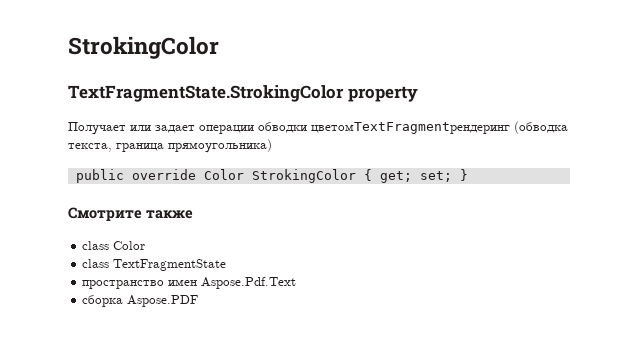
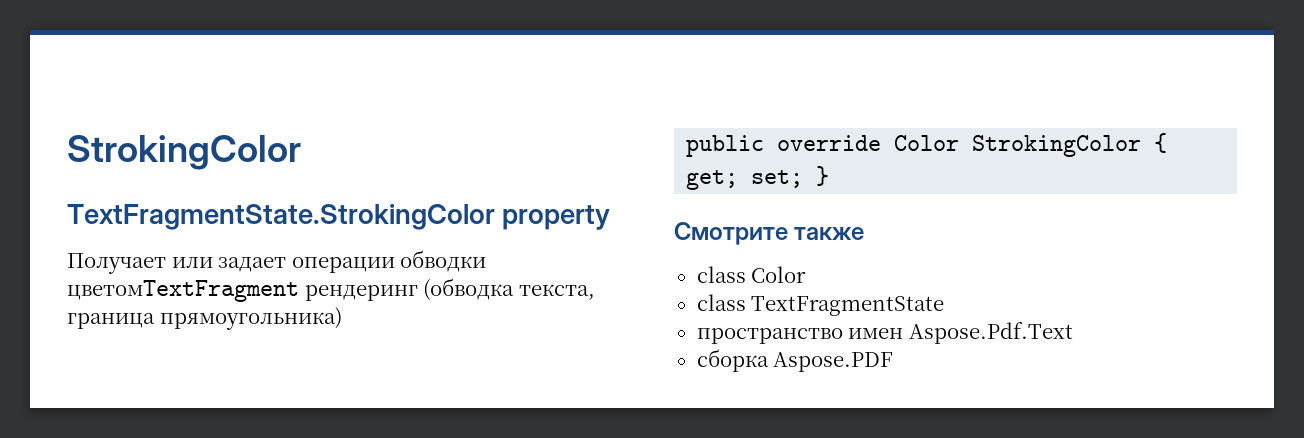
[311,122,510,134] цветомTextFragmentрендеринг -> [67,280,418,302] цветомTextFragment рендеринг

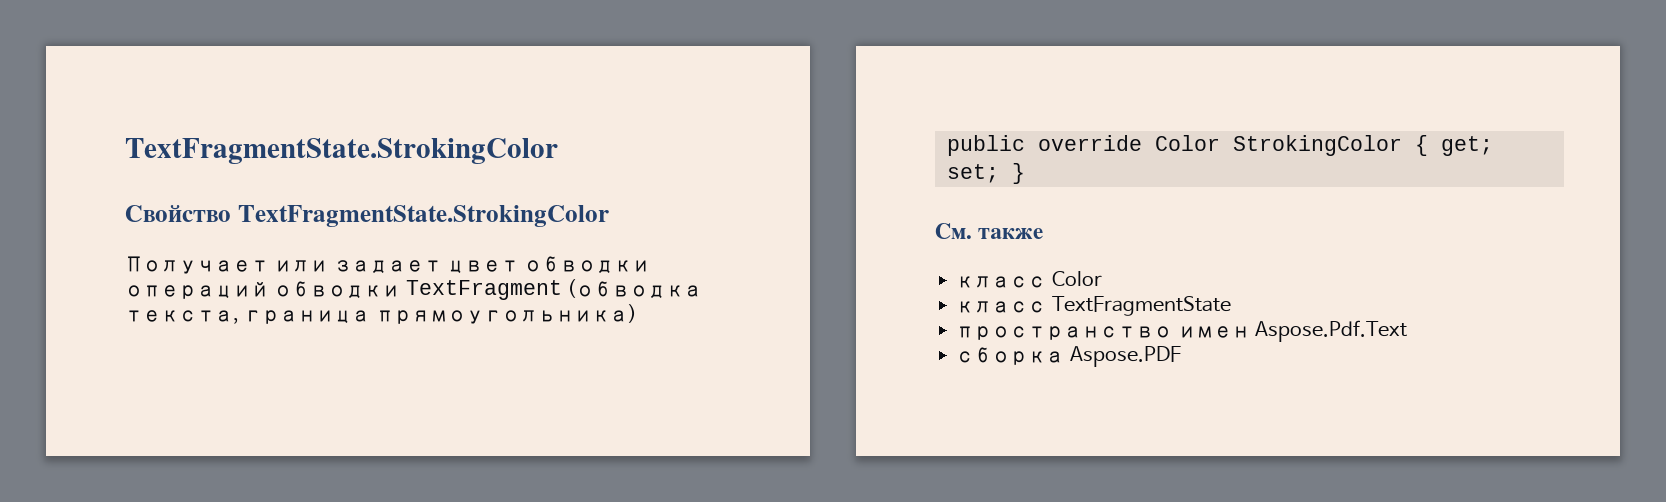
[67,135,301,170] [67,204,611,230] StrokingColor // TextFragmentState.StrokingColor property -> [125,138,558,164] [125,205,609,227] TextFragmentState.StrokingColor // Свойство TextFragmentState.StrokingColor
[291,250,487,273] [67,280,418,302] операции обводки цветомTextFragment рендеринг -> [446,256,651,274] [125,280,562,300] цвет обводки операций обводки TextFragment
[674,222,788,245] Смотрите -> [935,223,972,239] См.
[696,266,746,283] class -> [956,276,1047,288] класс
[696,294,746,311] class -> [956,301,1047,313] класс

